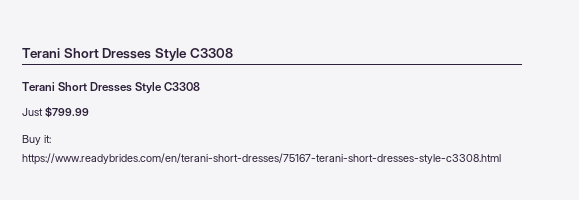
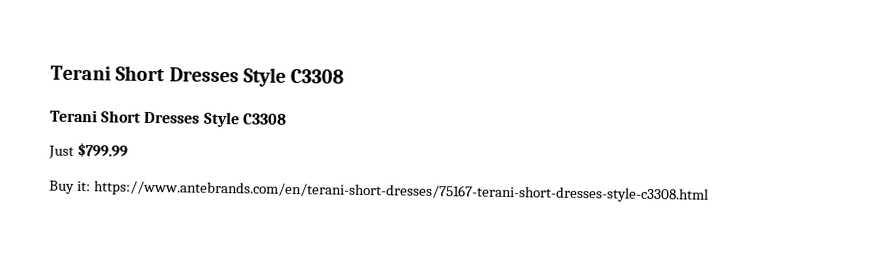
[22,153,501,165] https://www.readybrides.com/en/terani-short-dresses/75167-terani-short-dresses-style-c3308.html -> [93,180,709,203] https://www.antebrands.com/en/terani-short-dresses/75167-terani-short-dresses-style-c3308.html

